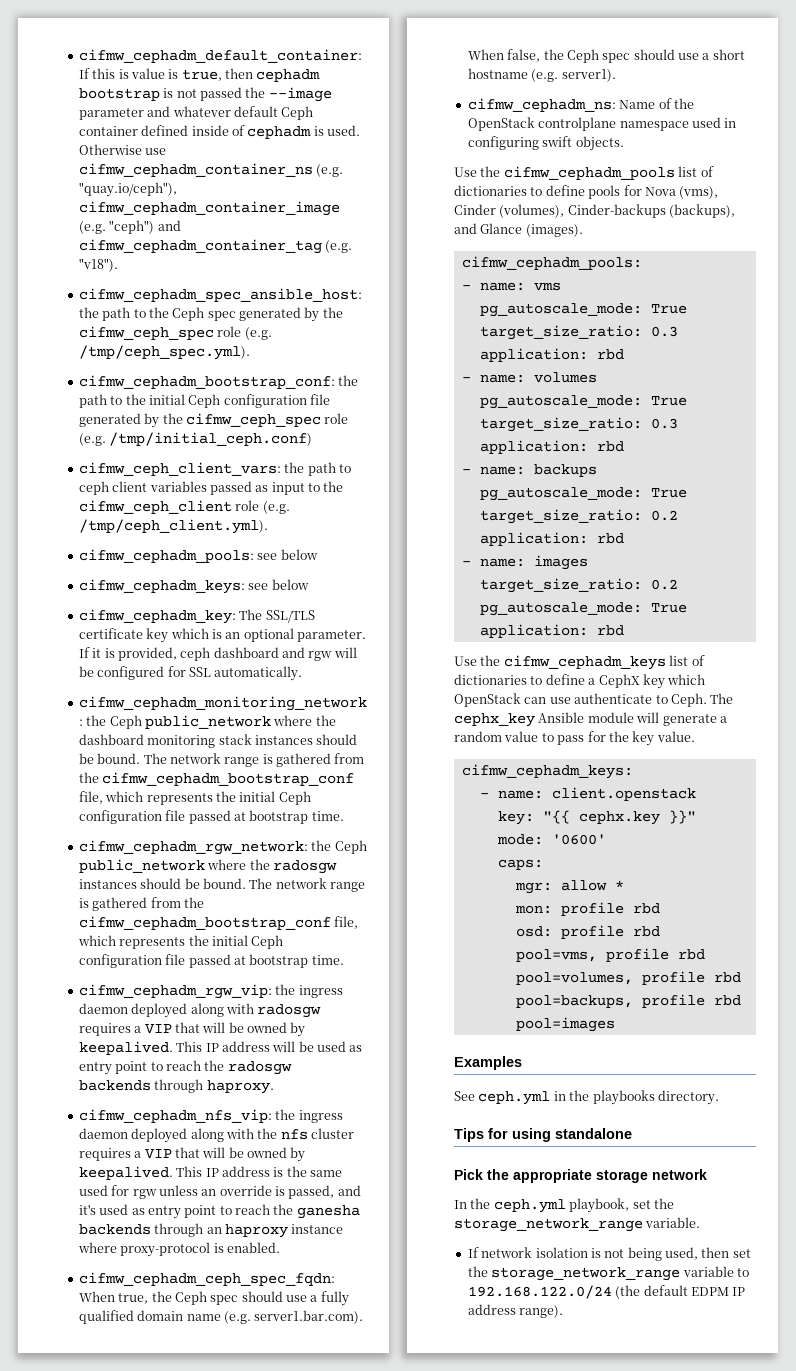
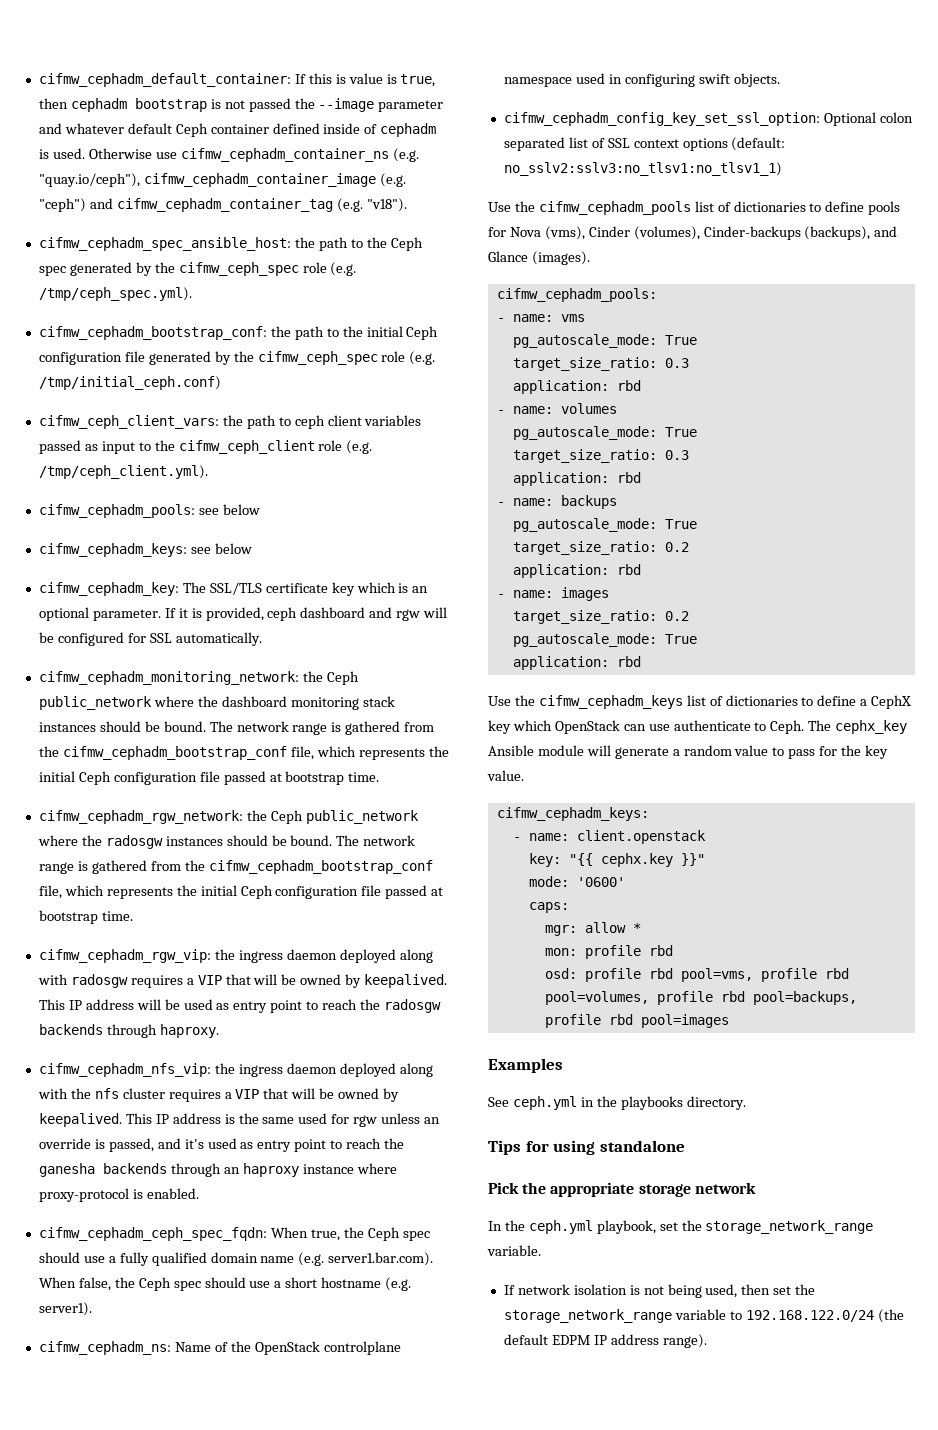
(624, 143) none -> [503,112,913,126] [503,137,786,151] [503,162,782,176] // cifmw_cephadm_config_key_set_ssl_option: Optional colon separated list of SSL context options (default: no_sslv2:sslv3:no_tlsv1:no_tlsv1_1)

